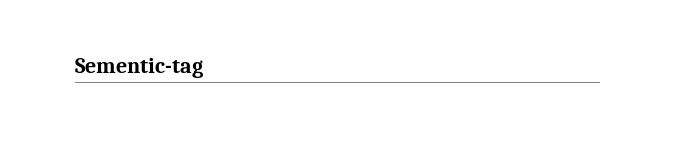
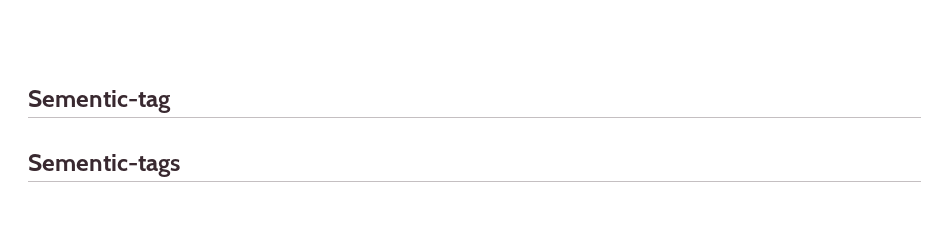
(203, 68) none -> [28,154,180,177] // Sementic-tags

